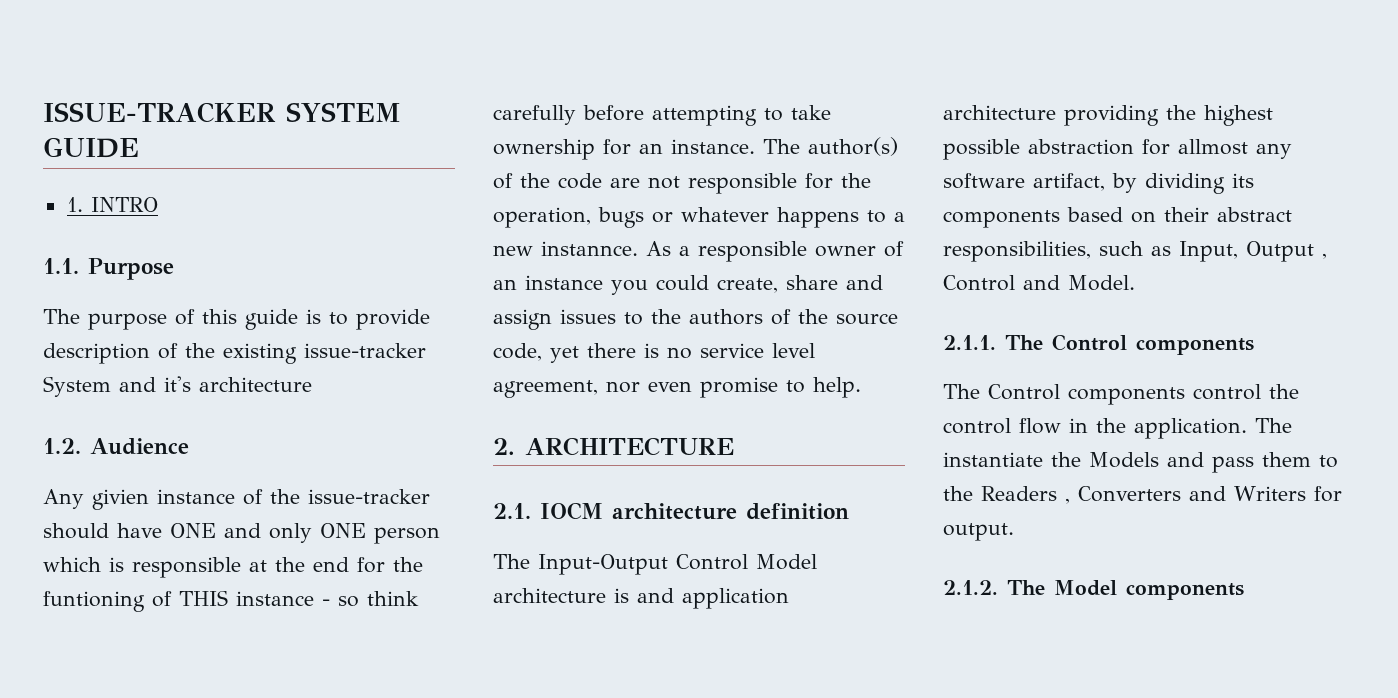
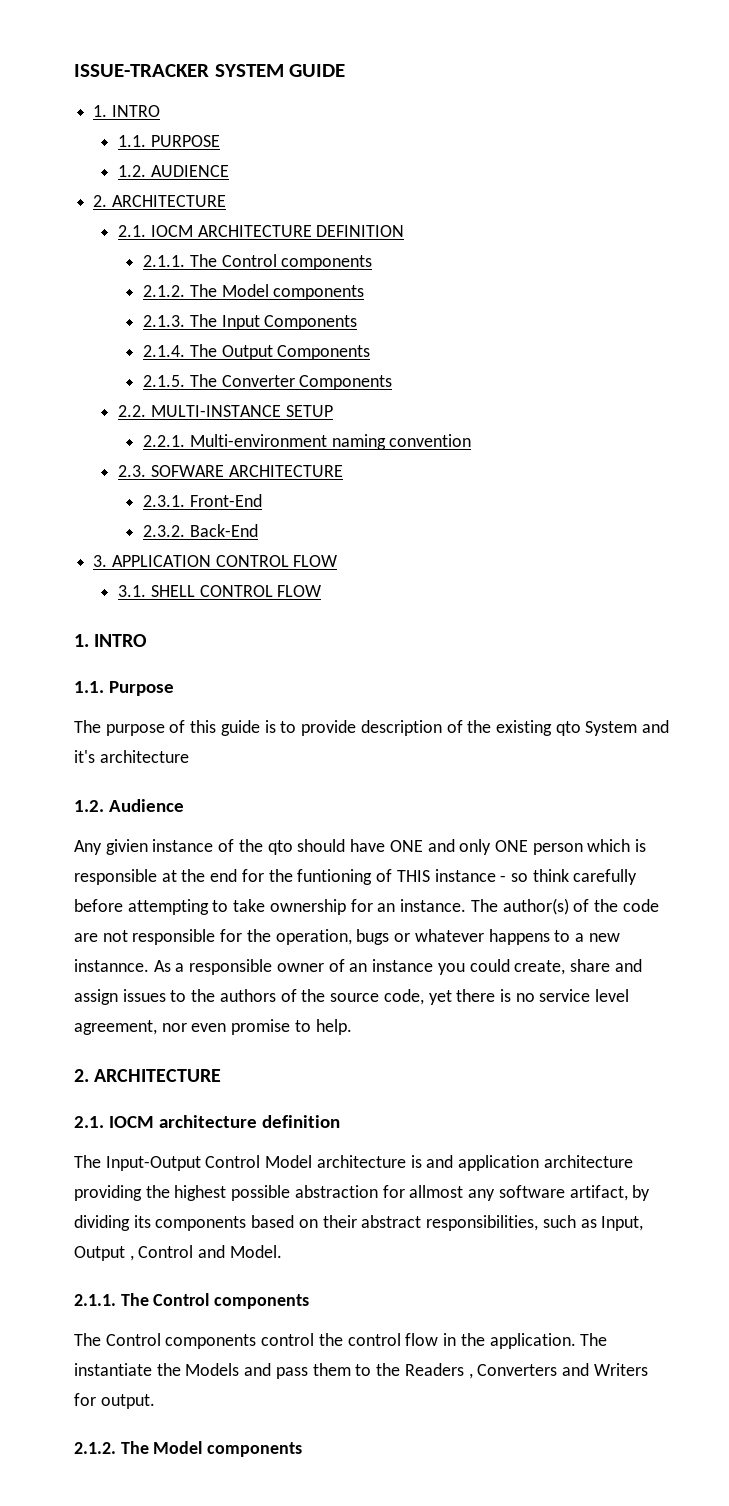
(158, 204) none -> [118,135,220,147] [118,165,229,177] [93,195,226,207] [118,225,405,237] [143,254,373,270] [143,284,365,300] [143,314,358,330] [143,344,371,360] [143,374,393,390] [118,405,333,417] [143,434,472,450] [118,465,343,477] [143,494,262,507] [143,524,258,537] [93,555,338,567] [118,585,322,597] [74,634,148,647] // 1.1. PURPOSE // 1.2. AUDIENCE // 2. ARCHITECTURE // 2.1. IOCM ARCHITECTURE DEFINITION // 2.1.1. The Control components // 2.1.2. The Model components // 2.1.3. The Input Components // 2.1.4. The Output Components // 2.1.5. The Converter Components // 2.2. MULTI-INSTANCE SETUP // 2.2.1. Multi-environment naming convention // 2.3. SOFWARE ARCHITECTURE // 2.3.1. Front-End // 2.3.2. Back-End // 3. APPLICATION CONTROL FLOW // 3.1. SHELL CONTROL FLOW // 1. INTRO
[304,343,426,358] issue-tracker -> [555,721,581,736] qto
[308,489,430,504] issue-tracker -> [267,840,293,855] qto

